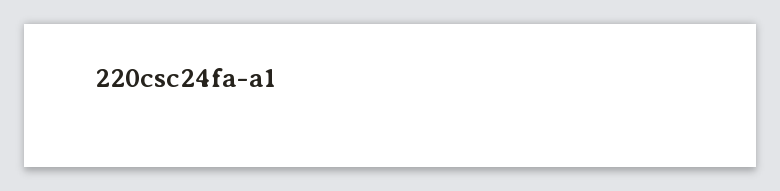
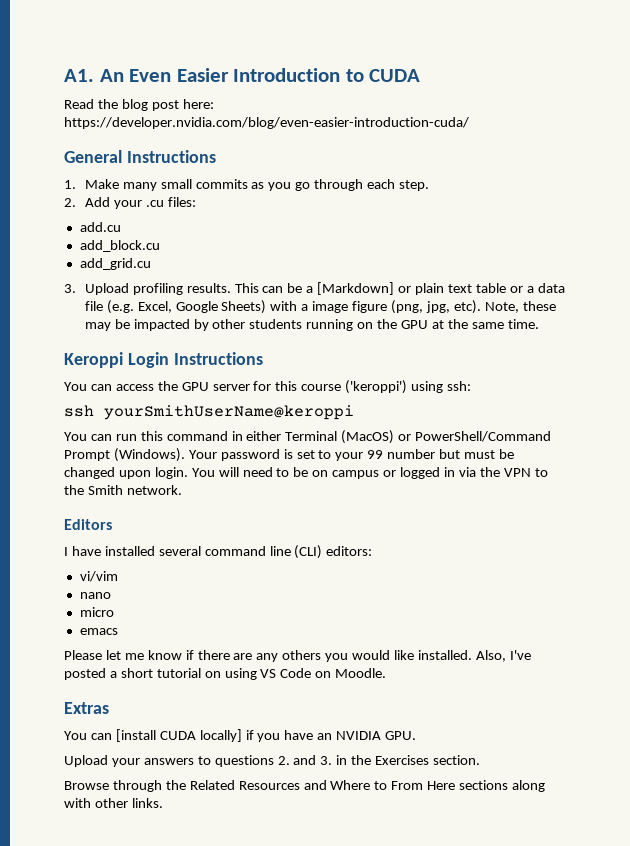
[95,68,276,87] 220csc24fa-a1 -> [64,68,421,82] [64,99,214,111] [64,117,469,129] [64,150,216,163] [64,179,430,191] [64,197,196,209] [79,222,121,232] [79,240,160,252] [79,258,151,270] [64,282,565,295] [84,300,556,314] [84,319,539,331] [64,352,263,368] [64,380,472,394] [64,405,354,420] [64,430,552,444] [64,448,514,462] [64,467,548,479] [64,485,182,495] [64,519,112,530] [64,545,373,559] [79,571,118,582] [79,592,111,599] [79,607,114,617] [79,628,118,635] [64,650,531,662] [64,668,387,680] [64,702,109,714] [64,729,417,742] [64,755,481,767] [64,780,546,792] [64,798,163,808] A1. An Even Easier Introduction to CUDA // Read the blog post here: https://developer.nvidia.com/blog/even-easier-introduction-cuda/ // General Instructions // 1. Make many small commits as you go through each step. // 2. Add your .cu files: // add.cu // add_block.cu // add_grid.cu // 3. Upload profiling results. This can be a [Markdown] or plain text table or a data file (e.g. Excel, Google Sheets) with a image figure (png, jpg, etc). Note, these may be impacted by other students running on the GPU at the same time. // Keroppi Login Instructions // You can access the GPU server for this course ('keroppi') using ssh: // ssh yourSmithUserName@keroppi // You can run this command in either Terminal (MacOS) or PowerShell/Command Prompt (Windows). Your password is set to your 99 number but must be changed upon login. You will need to be on campus or logged in via the VPN to the Smith network. // Editors // I have installed several command line (CLI) editors: // vi/vim // nano // micro // emacs // Please let me know if there are any others you would like installed. Also, I've posted a short tutorial on using VS Code on Moodle. // Extras // You can [install CUDA locally] if you have an NVIDIA GPU. // Upload your answers to questions 2. and 3. in the Exercises section. // Browse through the Related Resources and Where to From Here sections along with other links.

